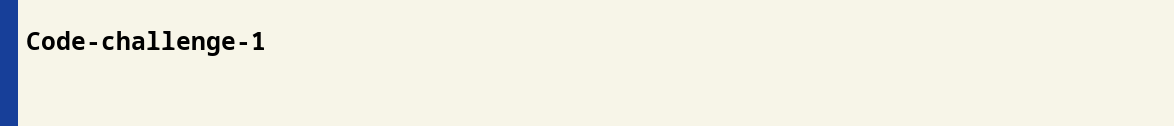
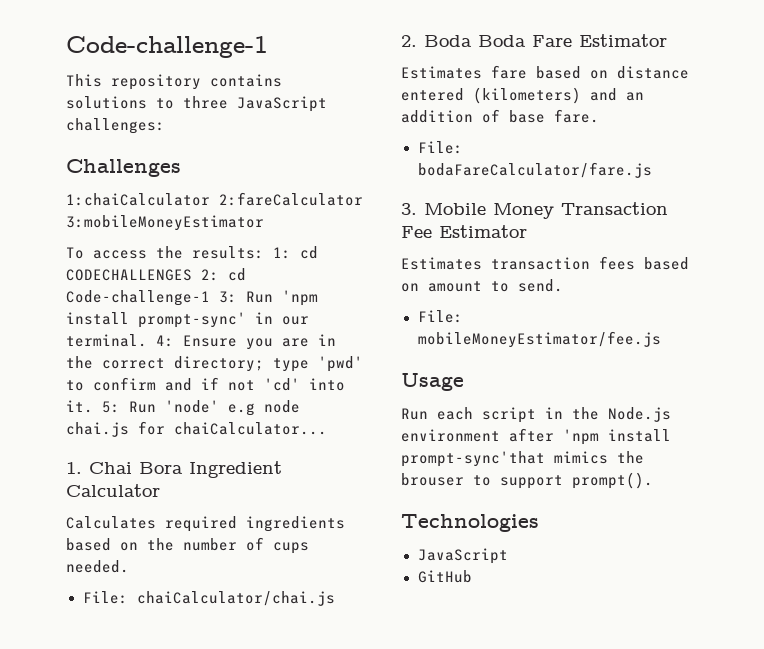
[26,31,266,56] Code-challenge-1 -> [66,36,268,58] [66,74,282,90] [66,96,327,112] [66,118,165,134] [66,159,181,177] [66,192,363,206] [66,215,264,231] [66,246,318,259] [66,268,246,281] [66,290,318,306] [66,312,309,328] [66,334,336,350] [66,356,363,372] [66,377,345,391] [66,400,300,416] [66,421,327,437] [66,461,282,478] [66,484,160,497] [66,516,345,532] [66,537,309,554] [66,560,129,573] [82,591,335,606] [401,34,667,47] [401,65,689,79] [401,87,644,104] [401,109,599,123] [417,141,463,154] [417,162,652,178] [401,202,668,219] [401,225,527,238] [401,256,689,270] [401,279,563,292] [417,310,463,323] [417,331,661,348] [401,373,464,391] [401,407,671,423] [401,428,671,445] [401,451,644,467] [401,472,653,489] [401,514,539,532] [417,548,508,564] [417,570,472,583] Code-challenge-1 // This repository contains solutions to three JavaScript challenges: // Challenges // 1:chaiCalculator 2:fareCalculator 3:mobileMoneyEstimator // To access the results: 1: cd CODECHALLENGES 2: cd Code-challenge-1 3: Run 'npm install prompt-sync' in our terminal. 4: Ensure you are in the correct directory; type 'pwd' to confirm and if not 'cd' into it. 5: Run 'node' e.g node chai.js for chaiCalculator... // 1. Chai Bora Ingredient Calculator // Calculates required ingredients based on the number of cups needed. // File: chaiCalculator/chai.js // 2. Boda Boda Fare Estimator // Estimates fare based on distance entered (kilometers) and an addition of base fare. // File: bodaFareCalculator/fare.js // 3. Mobile Money Transaction Fee Estimator // Estimates transaction fees based on amount to send. // File: mobileMoneyEstimator/fee.js // Usage // Run each script in the Node.js environment after 'npm install prompt-sync'that mimics the brouser to support prompt(). // Technologies // JavaScript // GitHub

